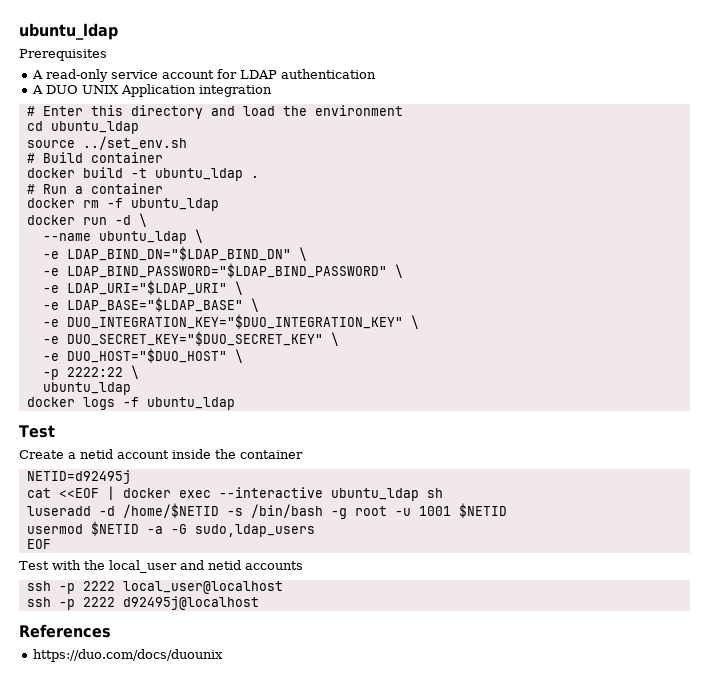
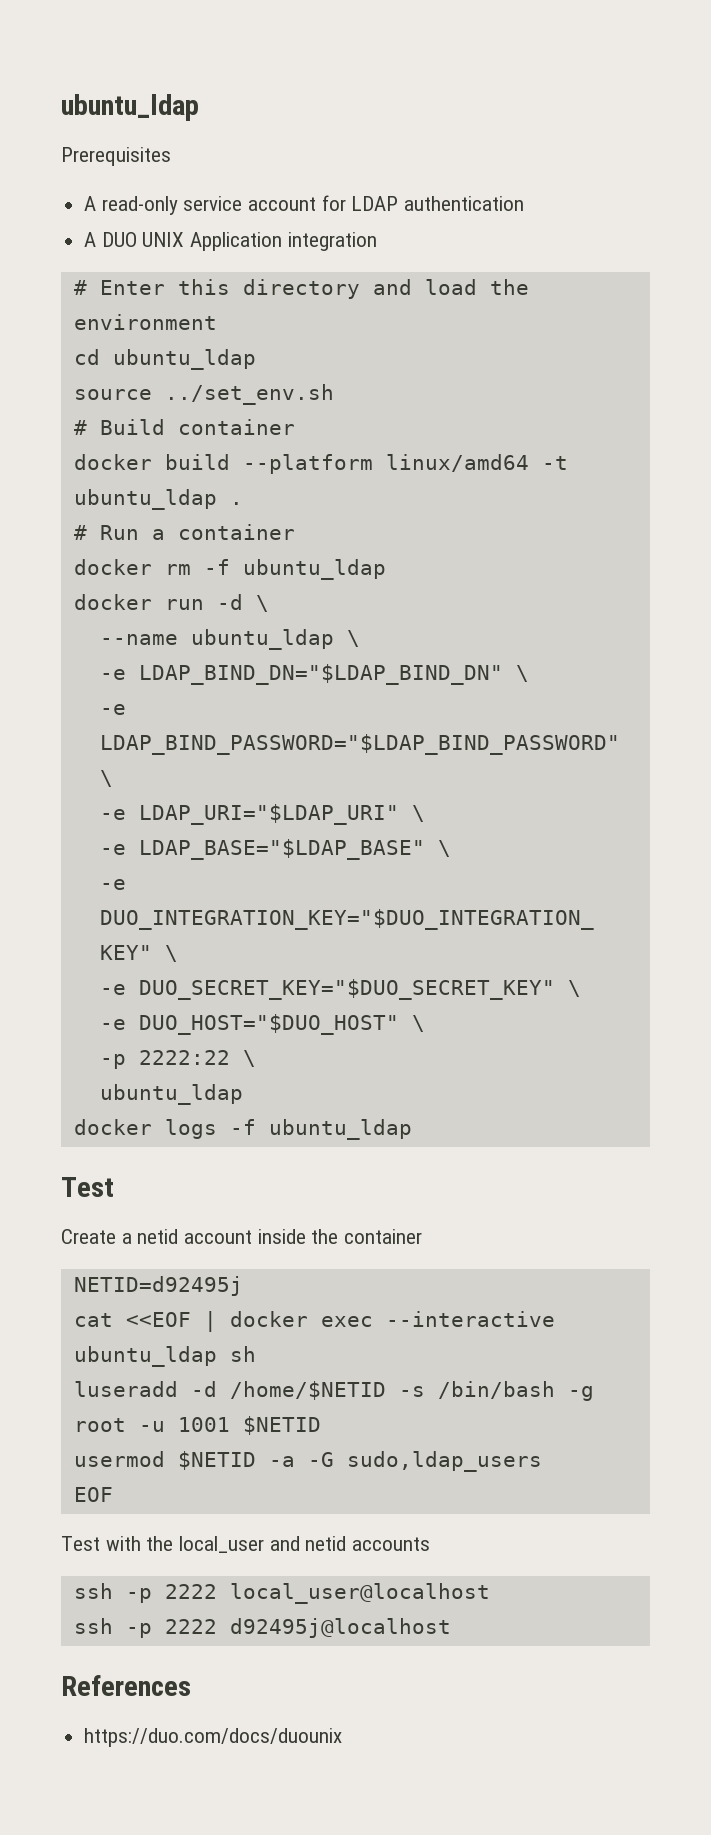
(123, 172) none -> [242,454,529,474] --platform linux/amd64

